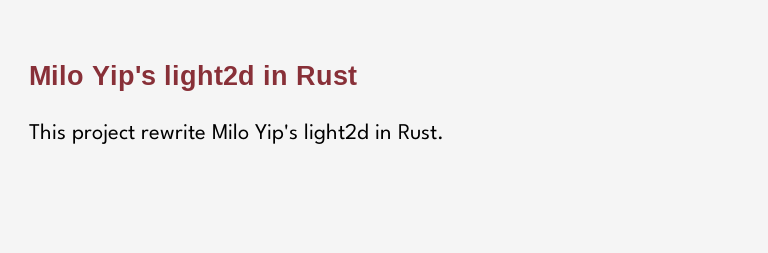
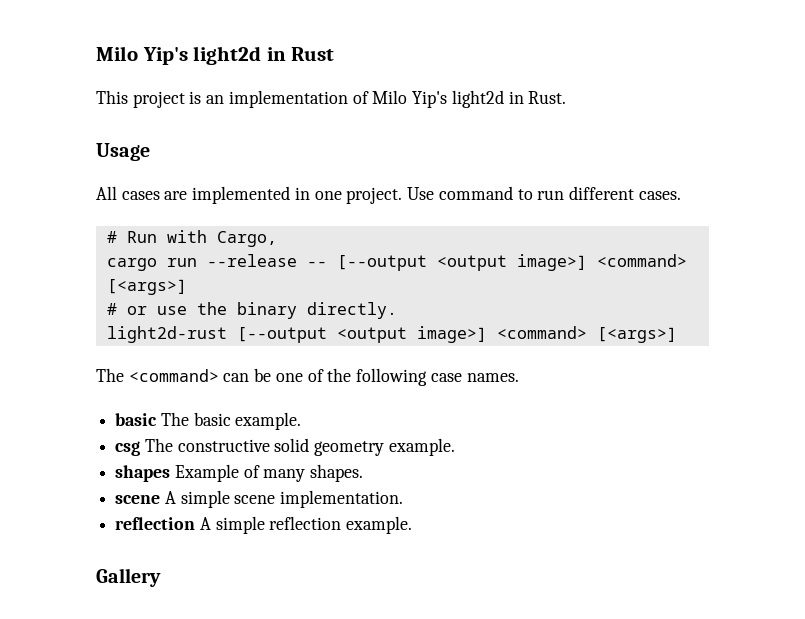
[141,124,207,140] rewrite -> [189,90,369,108] is an implementation of
(444, 132) none -> [96,143,150,161] [96,186,681,204] [106,230,277,247] [106,254,687,271] [106,279,187,295] [106,302,397,319] [106,326,677,343] [96,368,519,386] [115,412,302,430] [115,438,455,456] [115,464,364,482] [115,490,404,508] [115,516,413,534] [96,568,161,587] // Usage // All cases are implemented in one project. Use command to run different cases. // # Run with Cargo, // cargo run --release -- [--output <output image>] <command> [<args>] // # or use the binary directly. // light2d-rust [--output <output image>] <command> [<args>] // The <command> can be one of the following case names. // basic The basic example. // csg The constructive solid geometry example. // shapes Example of many shapes. // scene A simple scene implementation. // reflection A simple reflection example. // Gallery

